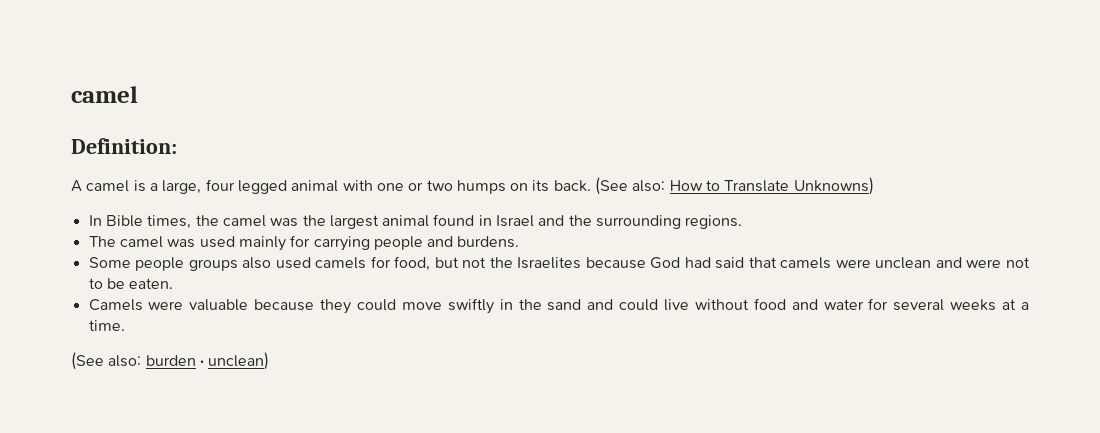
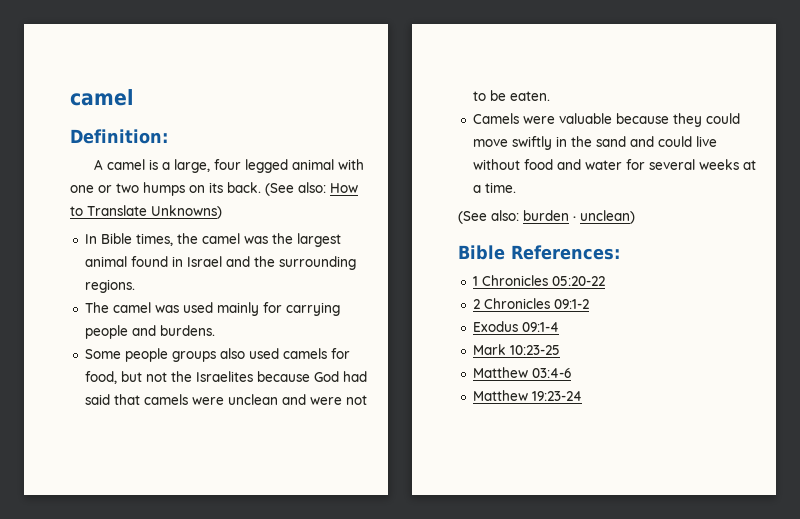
(270, 361) none -> [458,245,620,260] [472,275,605,286] [472,298,589,309] [472,321,559,332] [472,344,560,355] [472,367,571,378] [472,390,582,401] // Bible References: // 1 Chronicles 05:20-22 // 2 Chronicles 09:1-2 // Exodus 09:1-4 // Mark 10:23-25 // Matthew 03:4-6 // Matthew 19:23-24

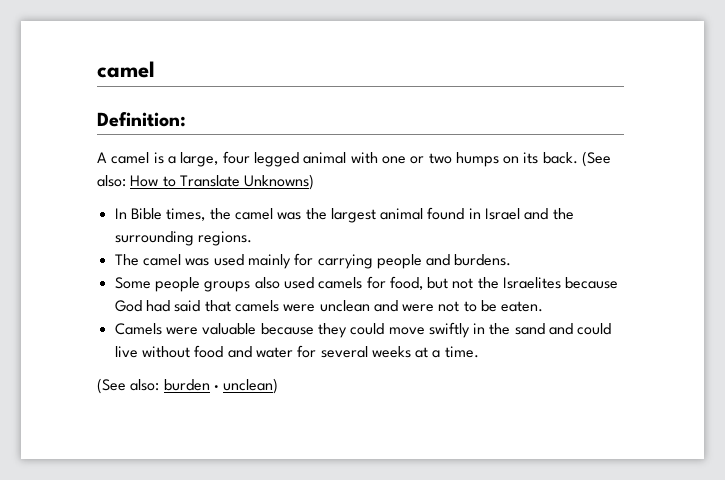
[458,245,620,260] [472,275,605,286] [472,298,589,309] [472,321,559,332] [472,344,560,355] [472,367,571,378] [472,390,582,401] // Bible References: // 1 Chronicles 05:20-22 // 2 Chronicles 09:1-2 // Exodus 09:1-4 // Mark 10:23-25 // Matthew 03:4-6 // Matthew 19:23-24 -> (279, 386) none

